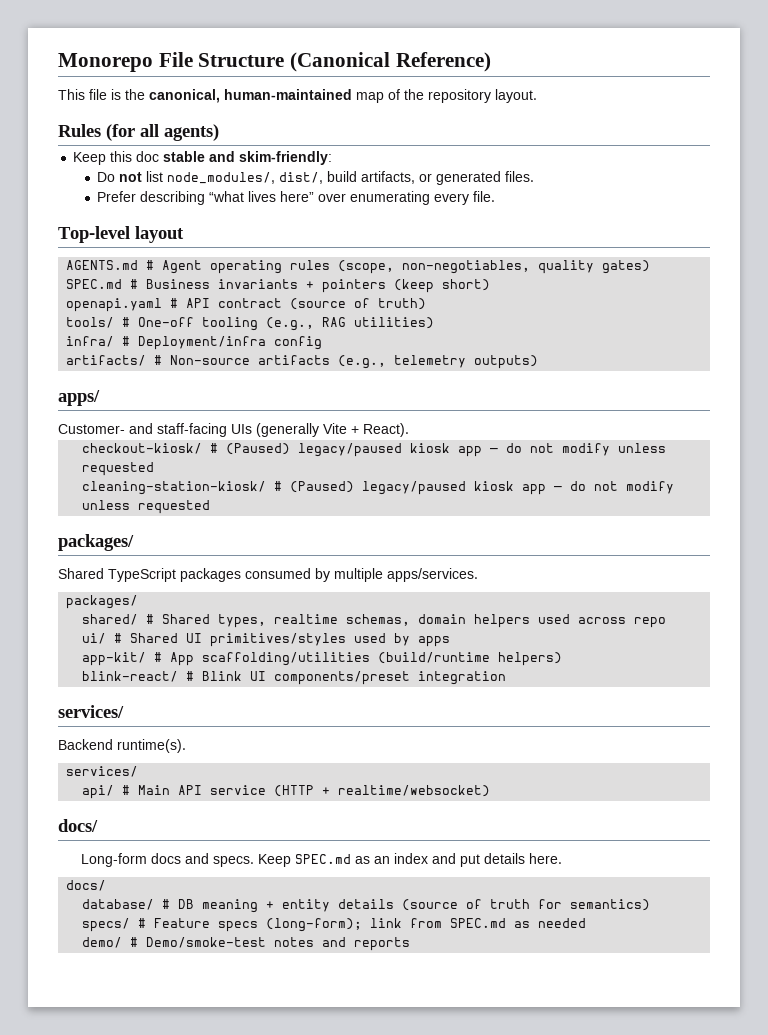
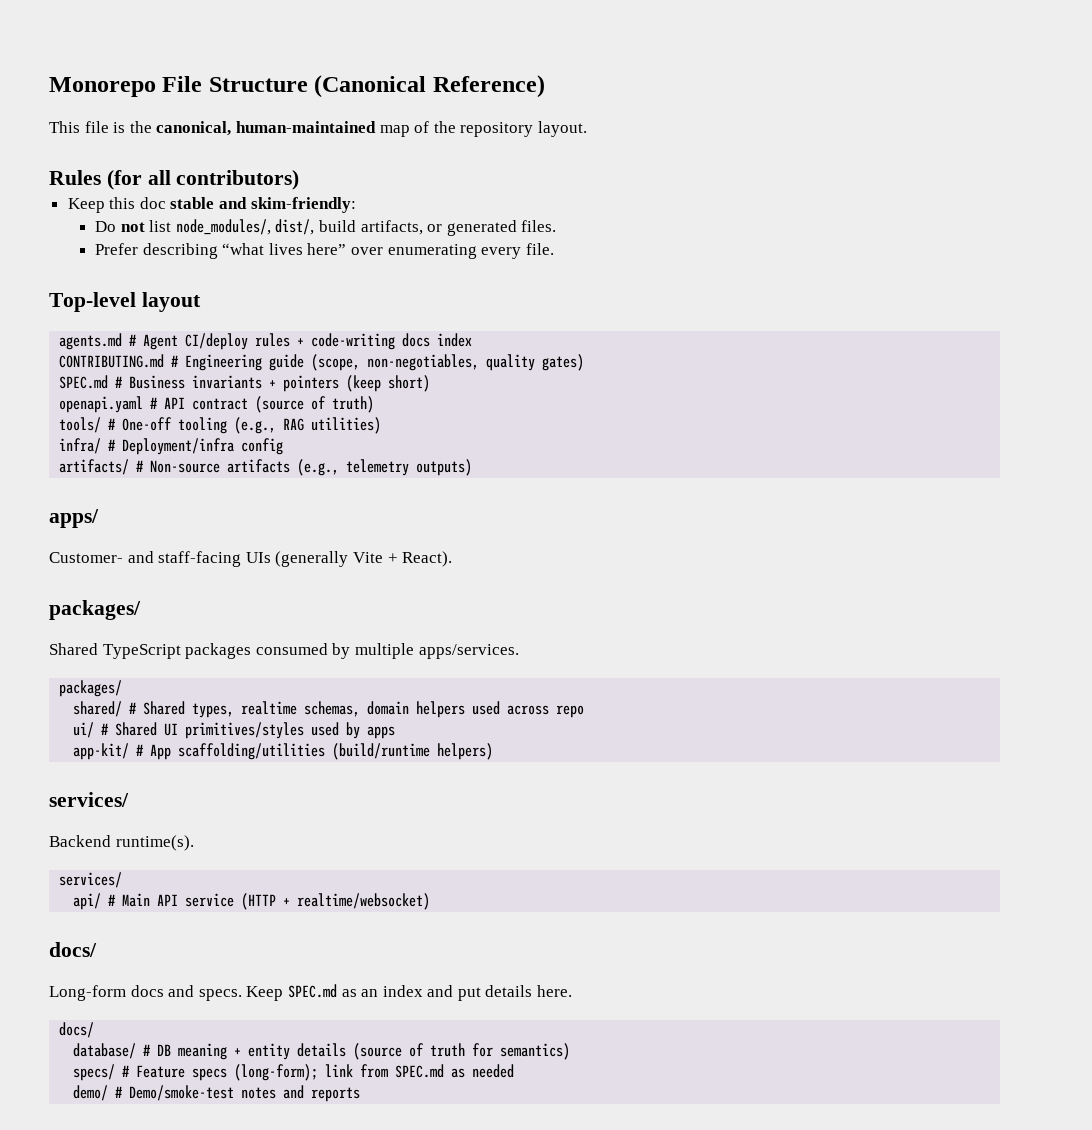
[164,124,219,141] agents) -> [176,170,300,190] contributors)
[66,260,139,270] AGENTS.md -> [59,333,123,350] agents.md
[210,260,331,274] operating rules -> [185,333,473,350] [59,354,305,371] CI/deploy rules + code-writing docs index // CONTRIBUTING.md # Engineering guide
[82,443,667,457] [82,462,155,476] [82,481,675,495] [82,500,211,514] // checkout-kiosk/ # (Paused) legacy/paused kiosk app — do not modify unless requested // cleaning-station-kiosk/ # (Paused) legacy/paused kiosk app — do not modify unless requested -> (453, 559) none
[82,671,507,685] // blink-react/ # Blink UI components/preset integration -> (494, 751) none

